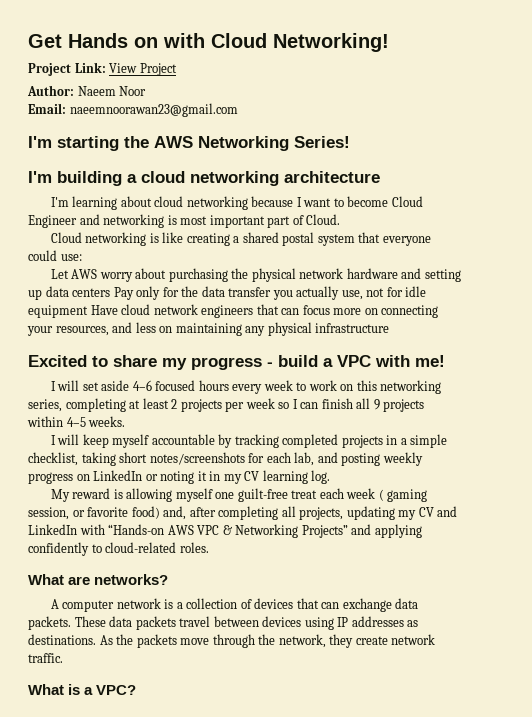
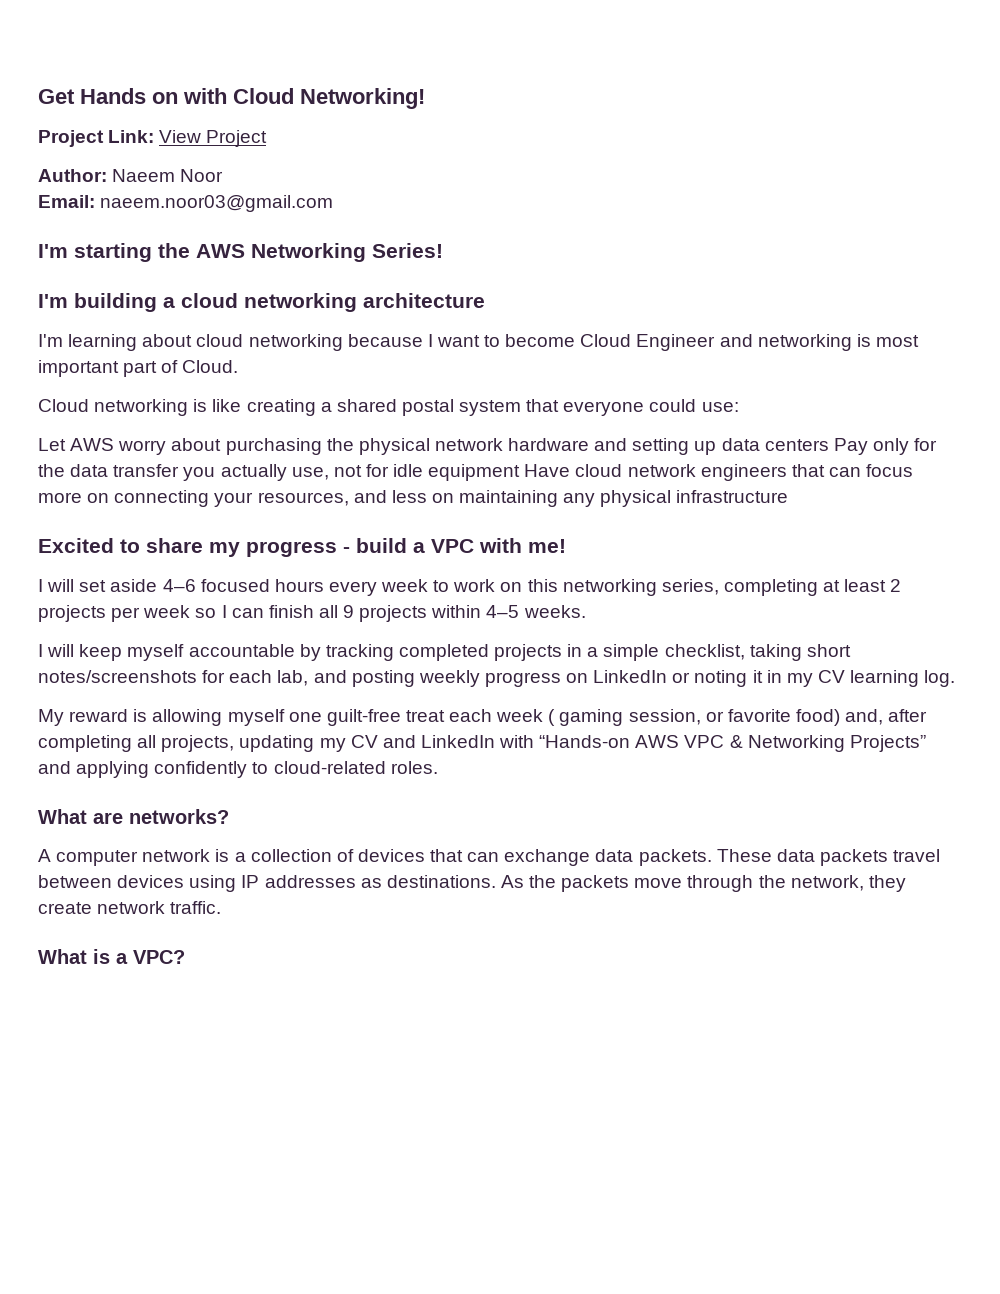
[69,103,238,117] naeemnoorawan23@gmail.com -> [100,195,334,212] naeem.noor03@gmail.com

